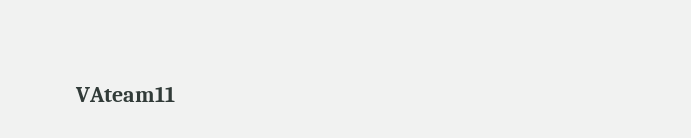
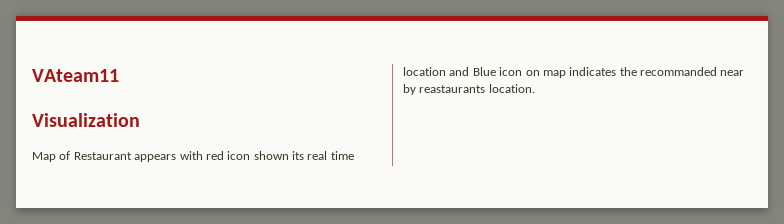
(175, 94) none -> [32,113,140,127] [32,151,354,162] [403,67,745,78] [403,84,535,95] // Visualization // Map of Restaurant appears with red icon shown its real time location and Blue icon on map indicates the recommanded near by reastaurants location.

